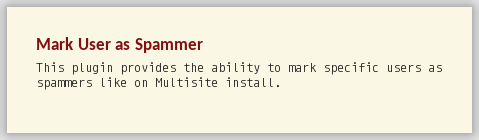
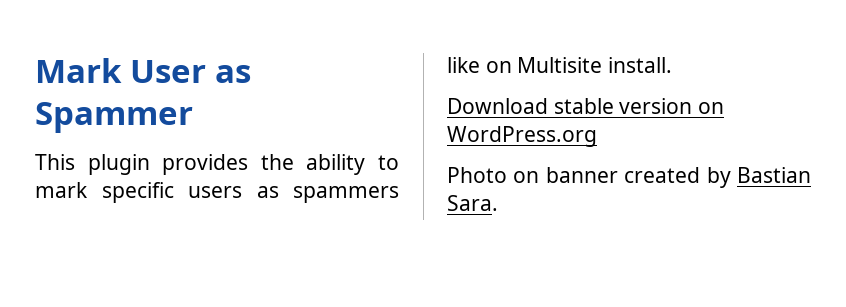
(281, 82) none -> [447,98,725,114] [447,126,597,147] [447,167,811,188] [447,195,498,211] // Download stable version on WordPress.org // Photo on banner created by Bastian Sara.

